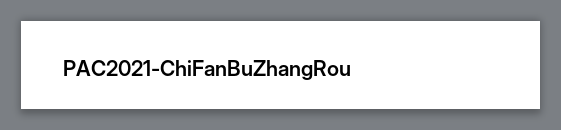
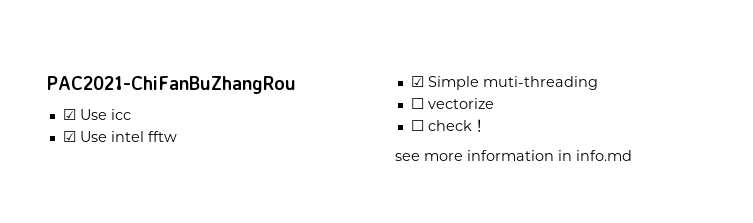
(351, 70) none -> [62,109,131,120] [62,131,177,142] [410,76,598,90] [410,98,494,109] [410,119,487,132] [395,150,632,161] // ☑ Use icc // ☑ Use intel fftw // ☑ Simple muti-threading // ☐ vectorize // ☐ check！ // see more information in info.md

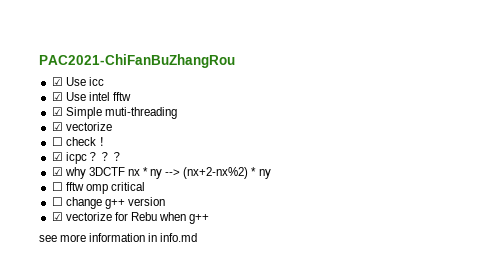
[410,98,424,109] ☐ -> [51,122,63,131] ☑
(487, 125) none -> [51,152,123,164] [51,167,271,179] [51,182,145,194] [51,197,165,209] [51,212,210,224] // ☑ icpc？？？ // ☑ why 3DCTF nx * ny --> (nx+2-nx%2) * ny // ☐ fftw omp critical // ☐ change g++ version // ☑ vectorize for Rebu when g++

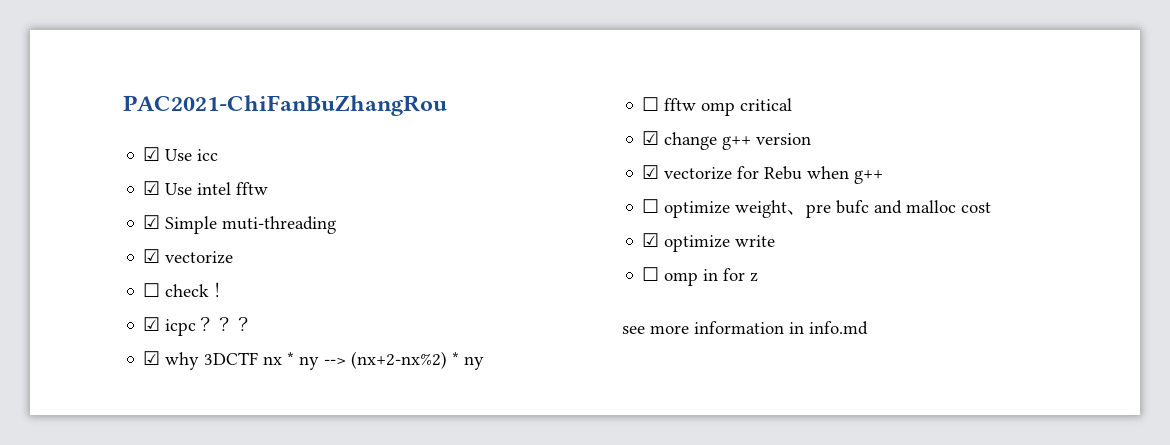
[51,197,63,206] ☐ -> [642,131,660,145] ☑
(210, 219) none -> [642,199,992,218] [642,233,776,252] [642,267,759,286] // ☐ optimize weight、pre bufc and malloc cost // ☑ optimize write // ☐ omp in for z

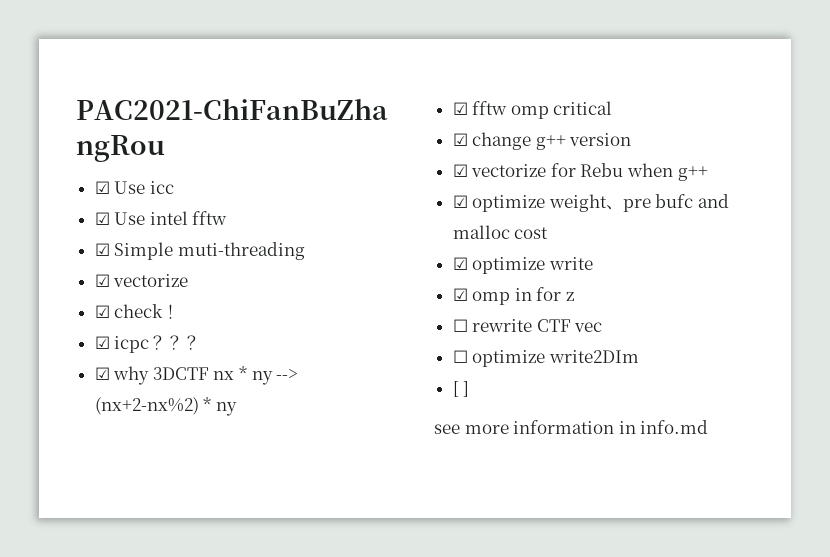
[143,283,161,297] ☐ -> [94,305,110,318] ☑
[642,97,660,111] ☐ -> [452,102,468,115] ☑
[642,199,660,213] ☐ -> [452,195,468,208] ☑
[642,267,660,281] ☐ -> [452,288,468,301] ☑
(759, 277) none -> [452,319,603,332] [452,350,639,367] [452,381,470,397] // ☐ rewrite CTF vec // ☐ optimize write2DIm // [ ]

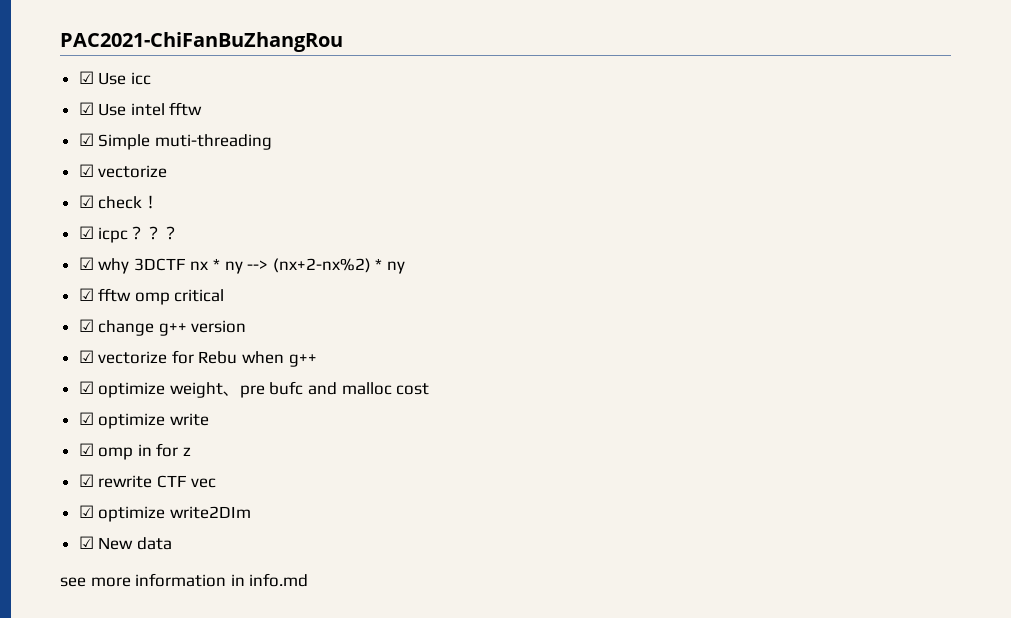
[452,319,468,332] ☐ -> [78,474,94,487] ☑
[452,350,468,363] ☐ -> [78,505,94,518] ☑
[452,381,470,397] [ ] -> [78,536,172,550] ☑ New data

